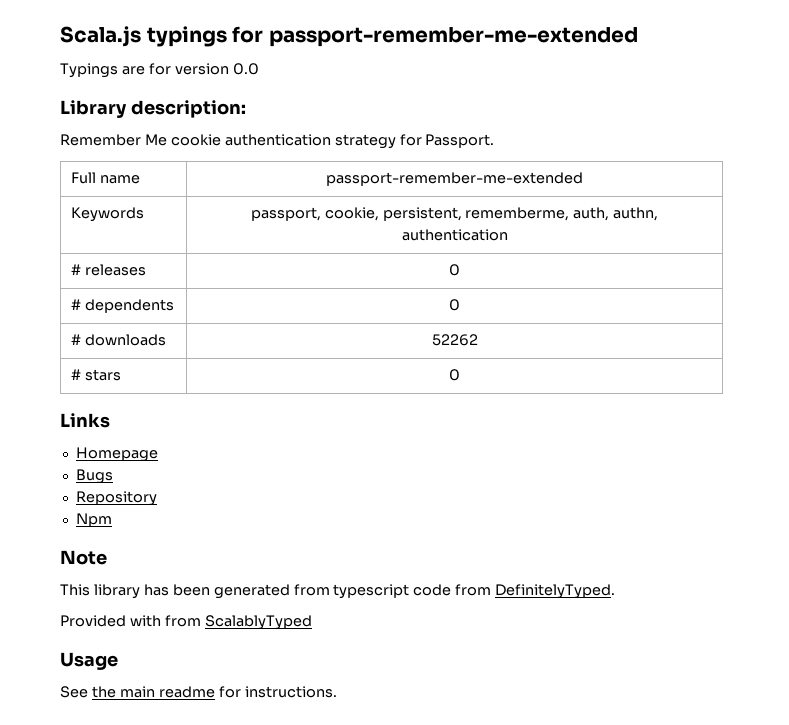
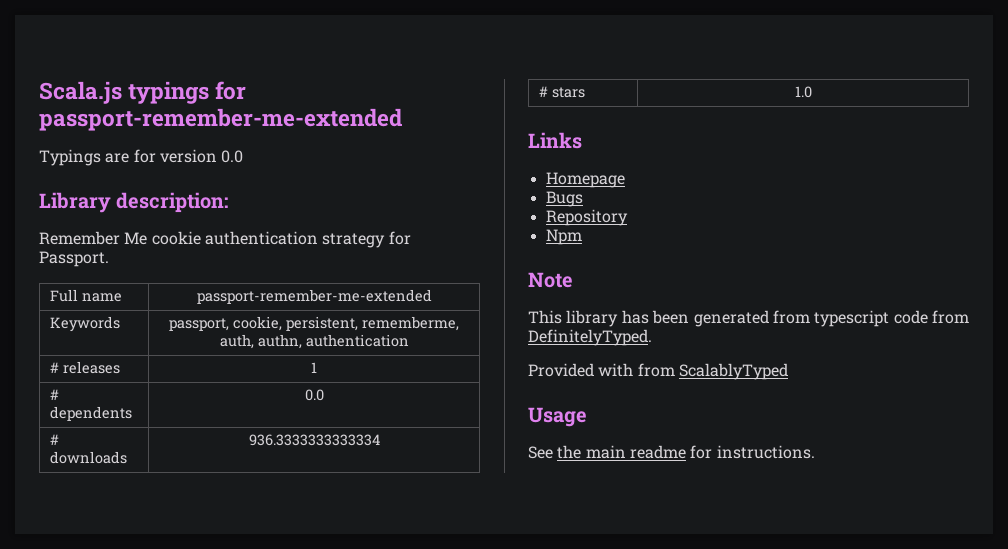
[449,264,460,276] 0 -> [311,362,317,373] 1
[449,299,460,311] 0 -> [304,389,324,401] 0.0
[431,334,478,346] 52262 -> [248,434,380,446] 936.3333333333334
[449,369,460,381] 0 -> [794,86,812,98] 1.0

